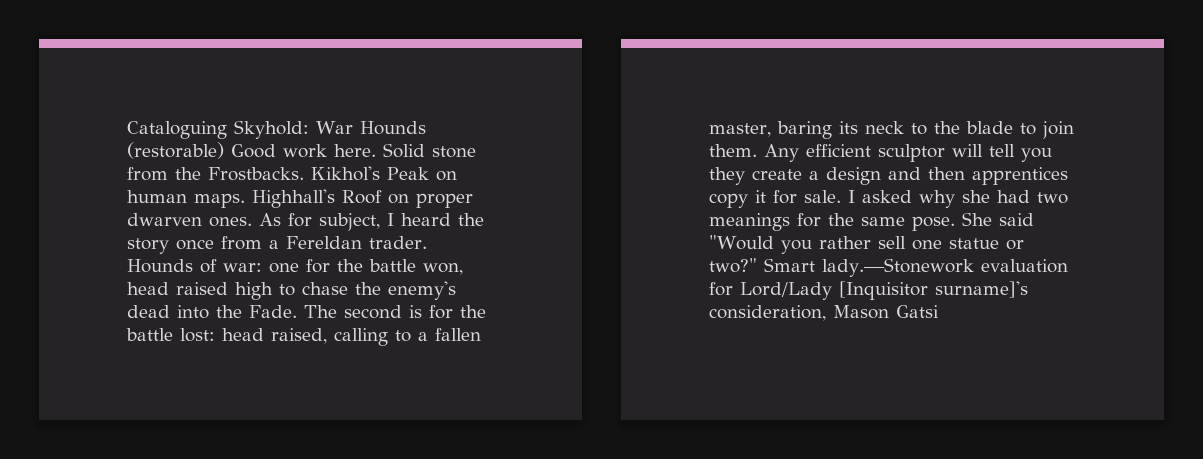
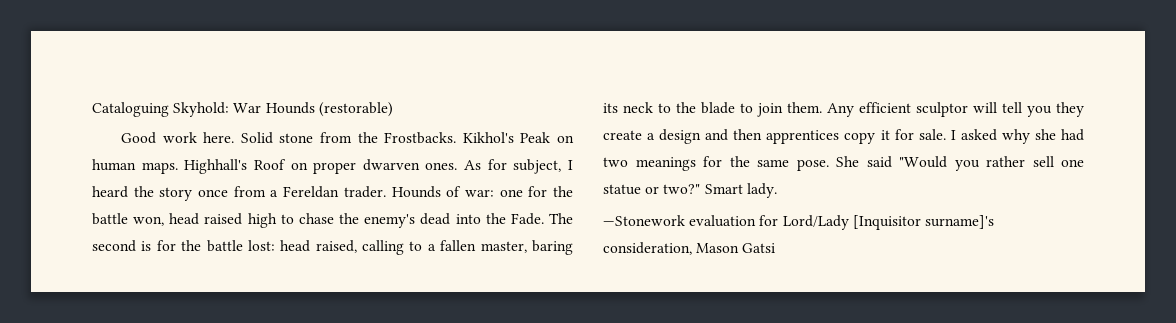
(224, 150) none -> (393, 109) //
[822,258,974,277] lady.—Stonework -> [746,183,777,198] [603,215,685,226] lady. // —Stonework

